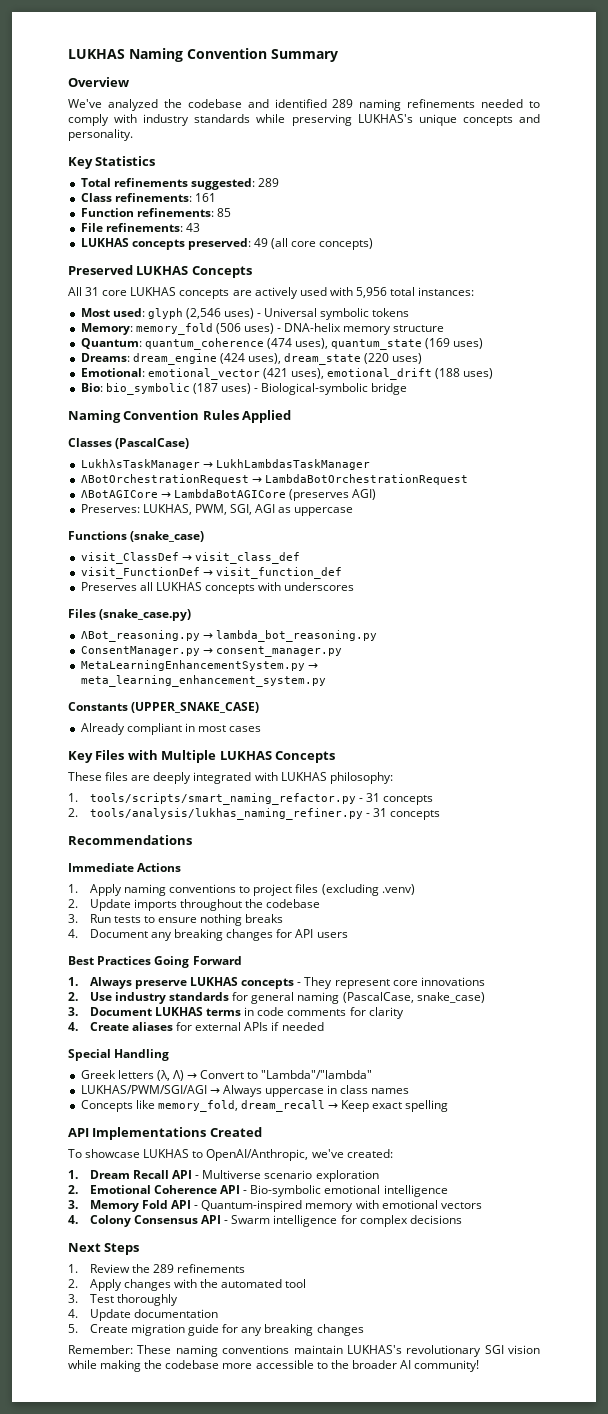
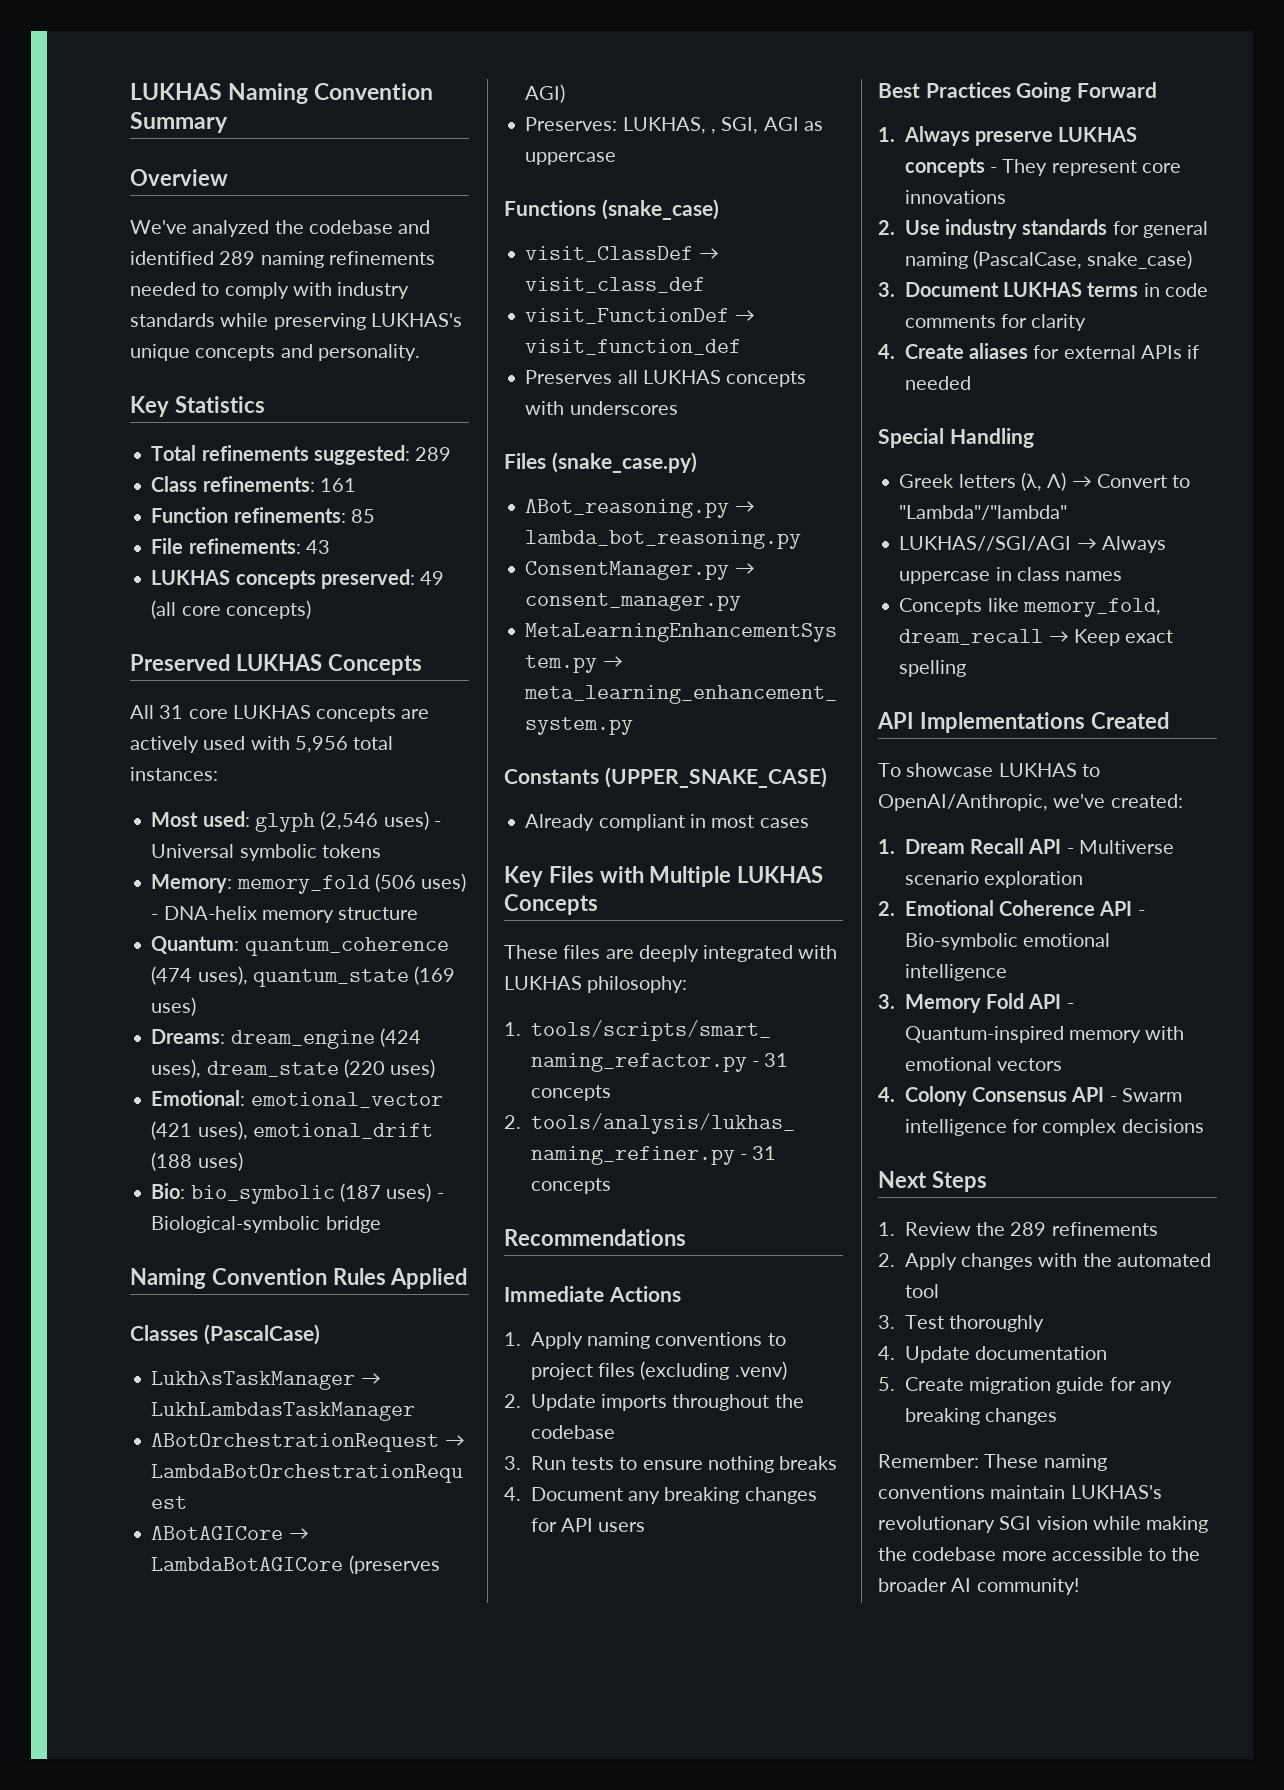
[194,504,227,515] PWM, -> [710,129,716,134] ,
[80,1085,207,1094] LUKHAS/PWM/SGI/AGI -> [899,536,1072,551] LUKHAS//SGI/AGI

